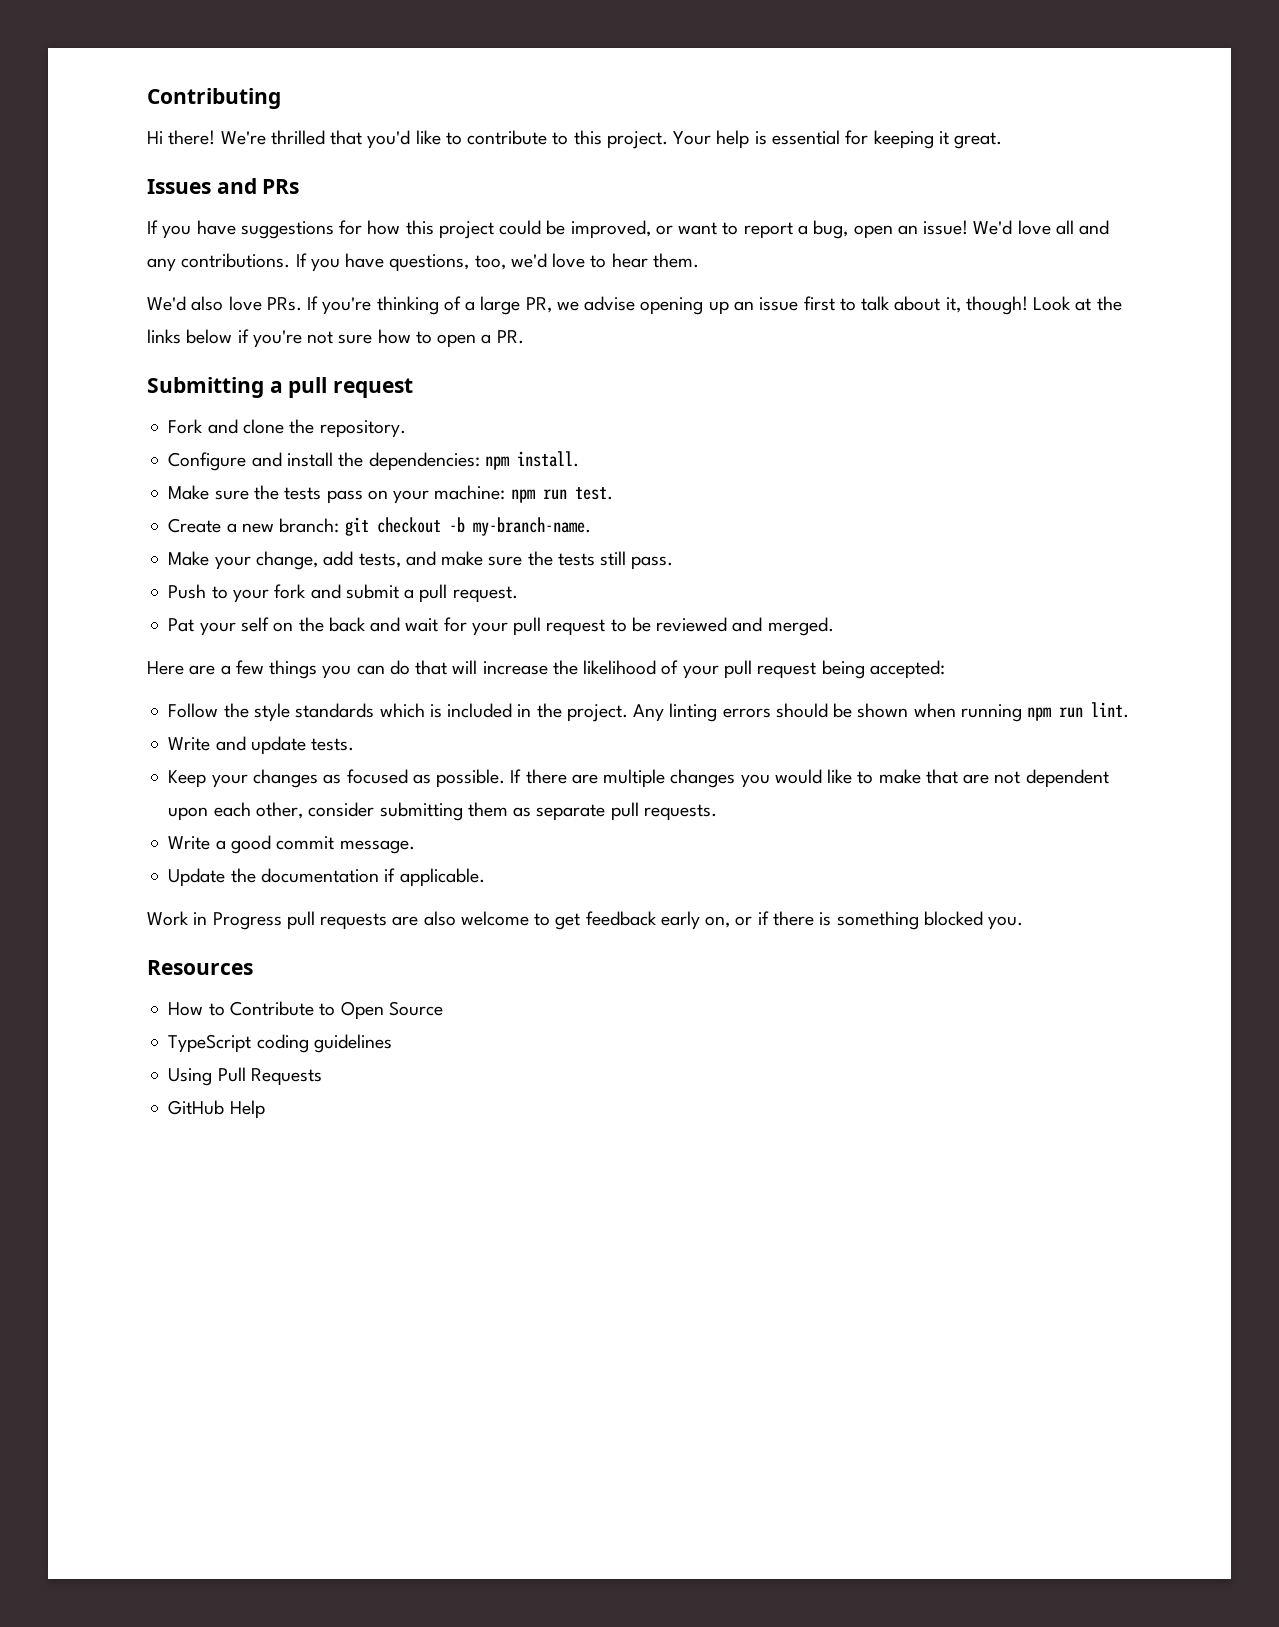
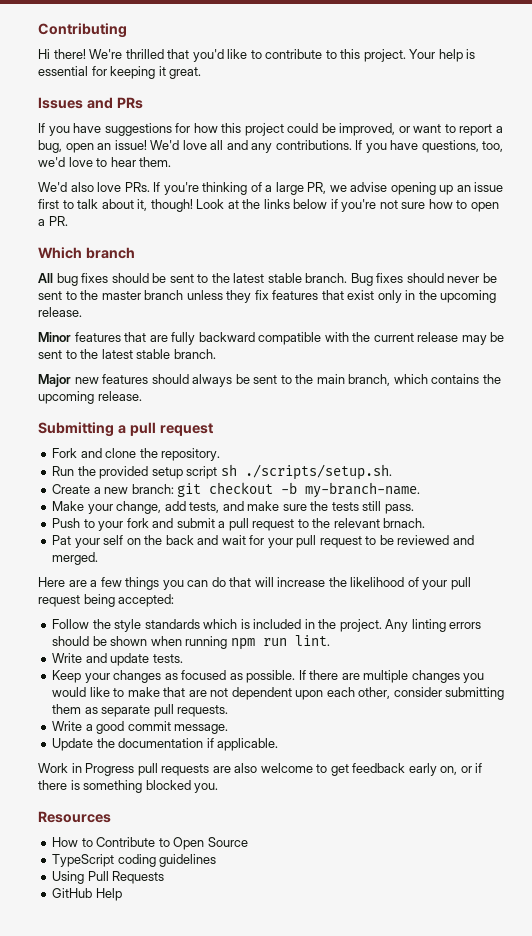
(524, 337) none -> [38,247,135,259] [38,273,497,286] [38,290,497,303] [38,307,82,317] [38,332,505,345] [38,349,216,359] [38,374,501,387] [38,391,142,404] // Which branch // All bug fixes should be sent to the latest stable branch. Bug fixes should never be sent to the master branch unless they fix features that exist only in the upcoming release. // Minor features that are fully backward compatible with the current release may be sent to the latest stable branch. // Major new features should always be sent to the main branch, which contains the upcoming release.
[168,451,579,471] [168,485,613,504] Configure and install the dependencies: npm install. // Make sure the tests pass on your machine: npm run test. -> [52,464,392,480] Run the provided setup script sh ./scripts/setup.sh.
[452,586,518,603] request. -> [252,518,426,531] request to the relevant brnach.

